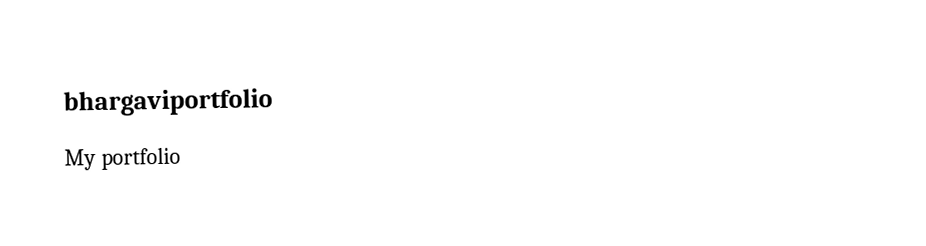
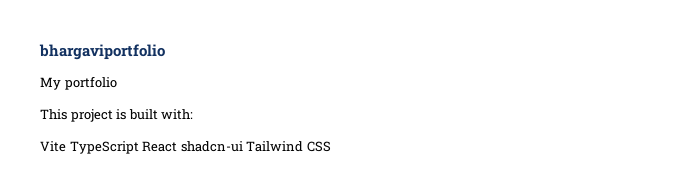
(181, 158) none -> [40,109,194,122] [40,141,331,154] // This project is built with: // Vite TypeScript React shadcn-ui Tailwind CSS

